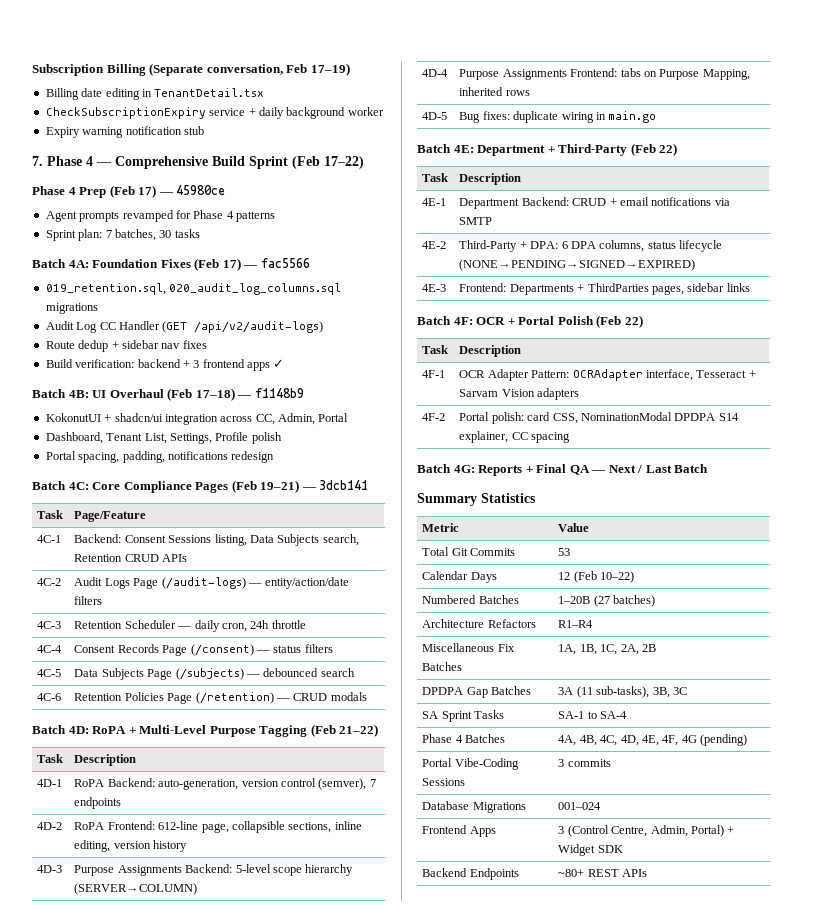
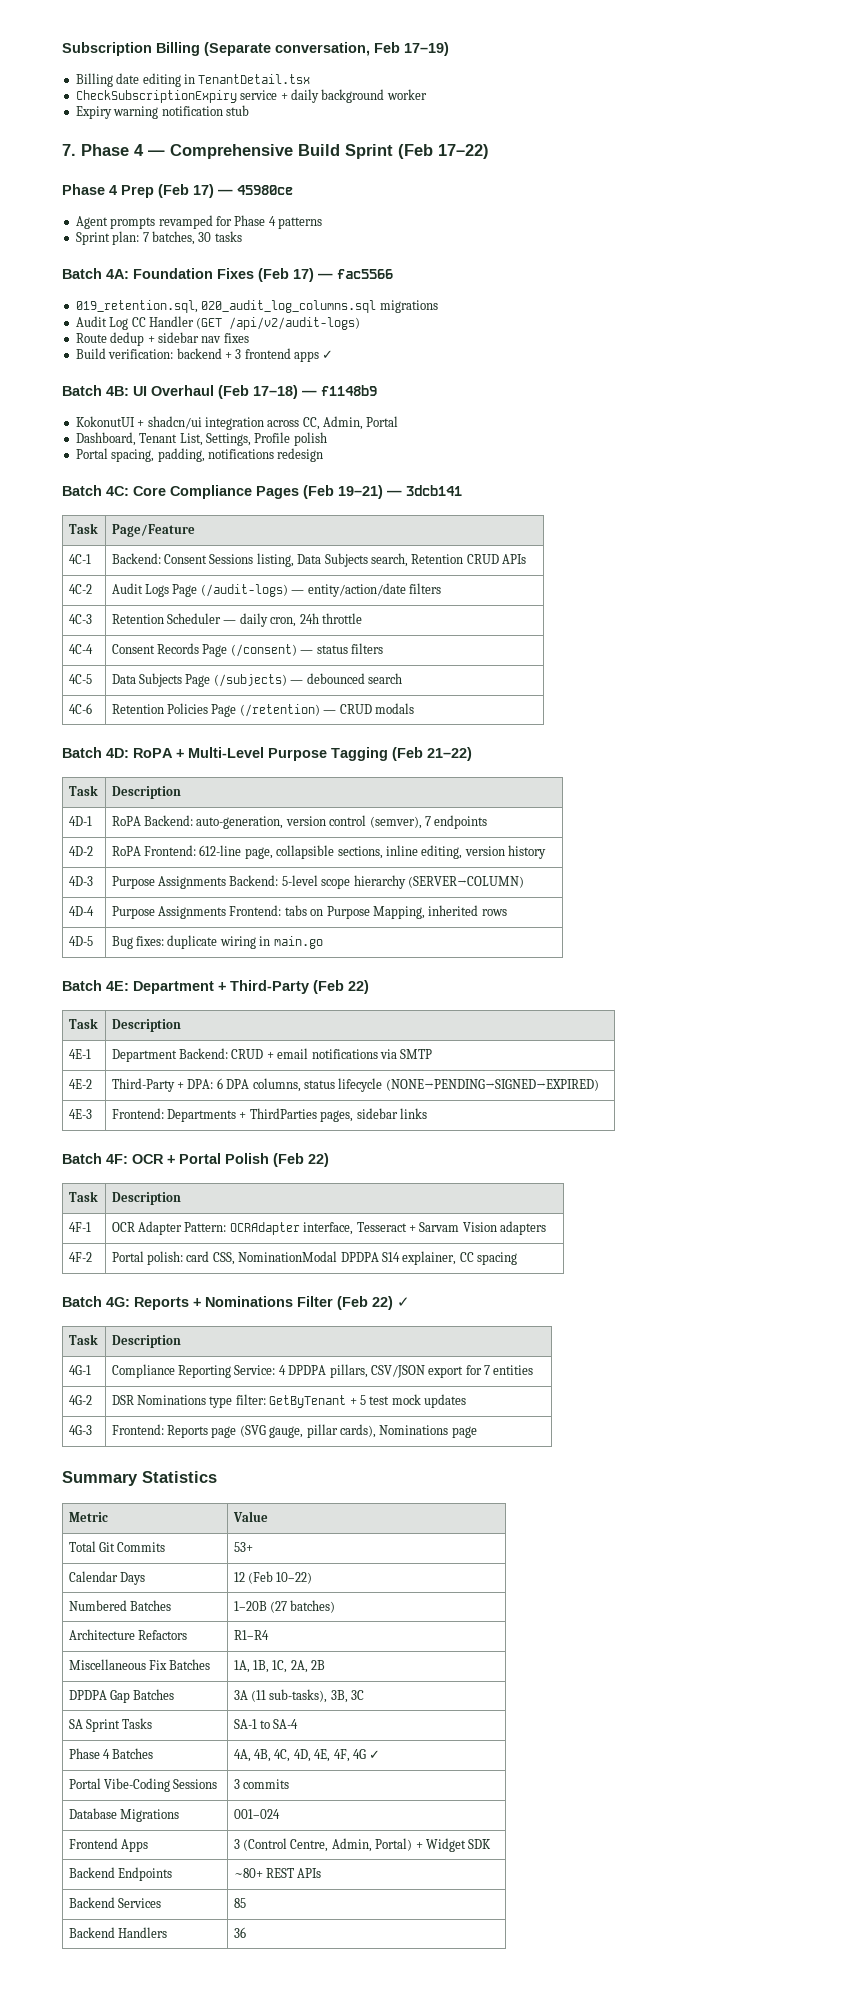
[536,464,709,475] Final QA — Next / Last Batch -> [205,1296,410,1310] [68,1334,98,1345] [111,1335,181,1348] [68,1365,91,1375] [111,1364,534,1378] [68,1395,92,1405] [111,1394,467,1408] [68,1425,92,1435] [111,1424,477,1438] Nominations Filter (Feb 22) ✓ // Task | Description // 4G-1 | Compliance Reporting Service: 4 DPDPA pillars, CSV/JSON export for 7 entities // 4G-2 | DSR Nominations type filter: GetByTenant + 5 test mock updates // 4G-3 | Frontend: Reports page (SVG gauge, pillar cards), Nominations page
[558,548,571,556] 53 -> [233,1542,253,1552] 53+
[700,734,748,746] (pending) -> [369,1750,381,1759] ✓
(648, 873) none -> [68,1897,162,1908] [233,1898,246,1908] [68,1927,168,1938] [233,1927,246,1938] // Backend Services | 85 // Backend Handlers | 36

